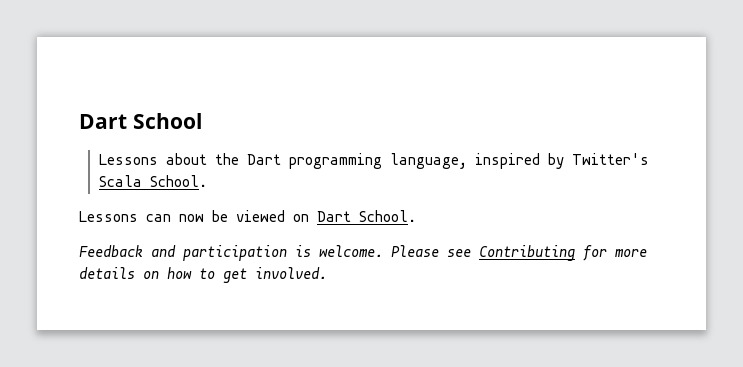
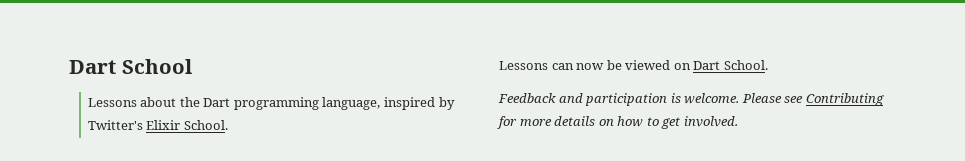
[98,175,142,187] Scala -> [146,120,181,130] Elixir

